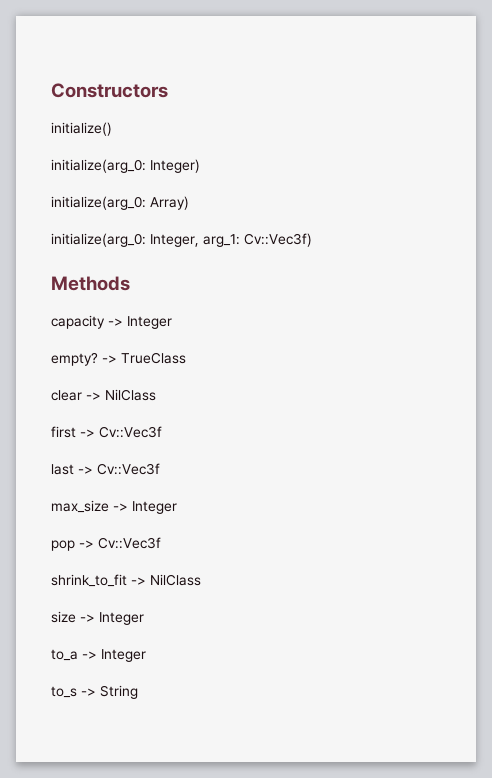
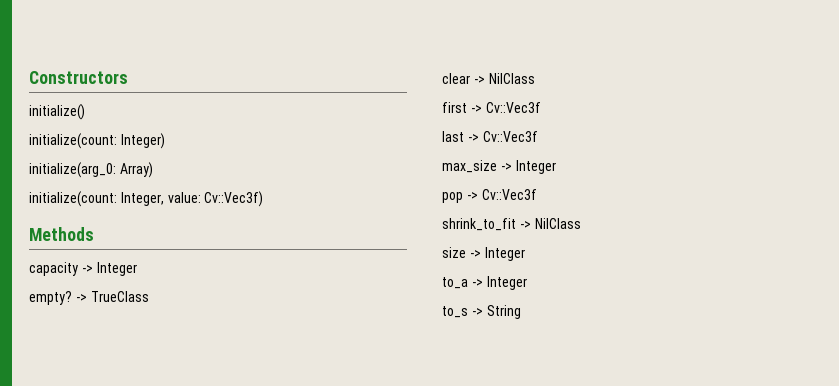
[51,159,146,173] initialize(arg_0: -> [29,133,117,149] initialize(count:
[51,233,240,247] initialize(arg_0: Integer, arg_1: -> [29,191,201,207] initialize(count: Integer, value:

